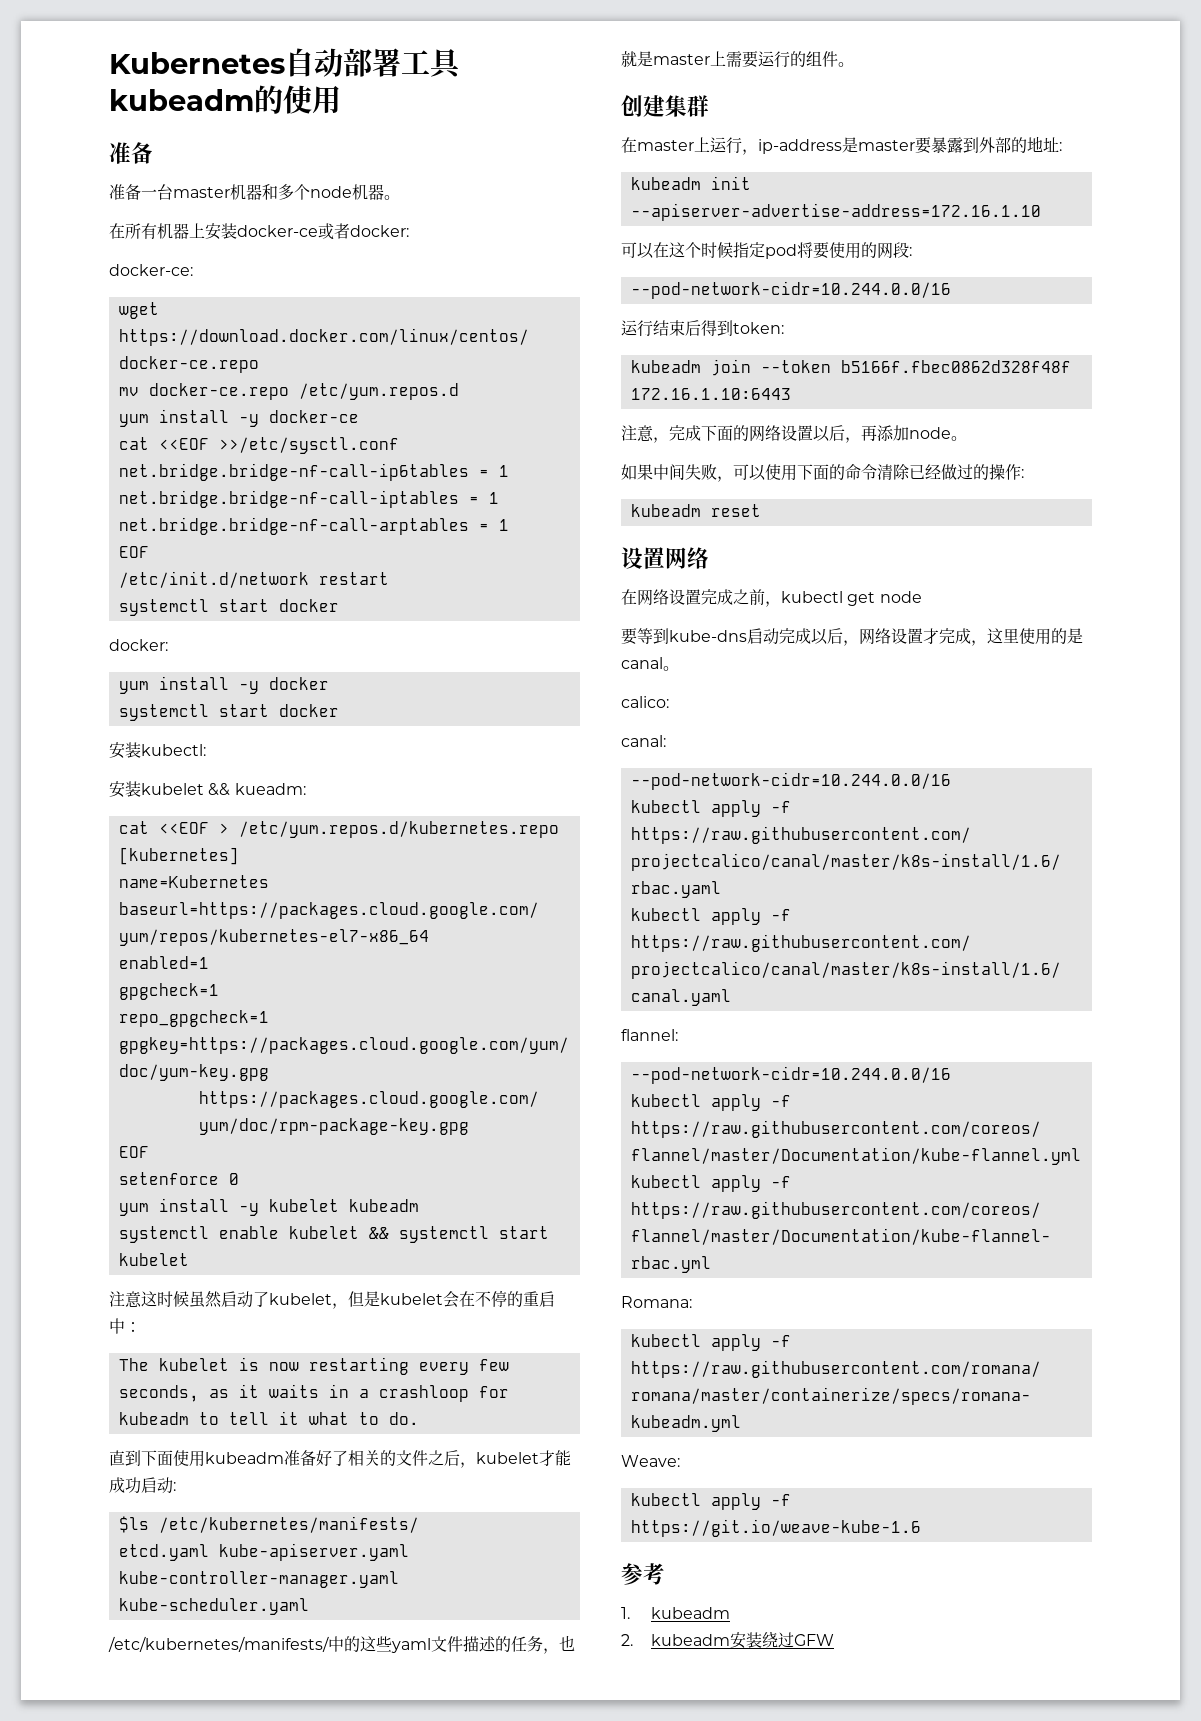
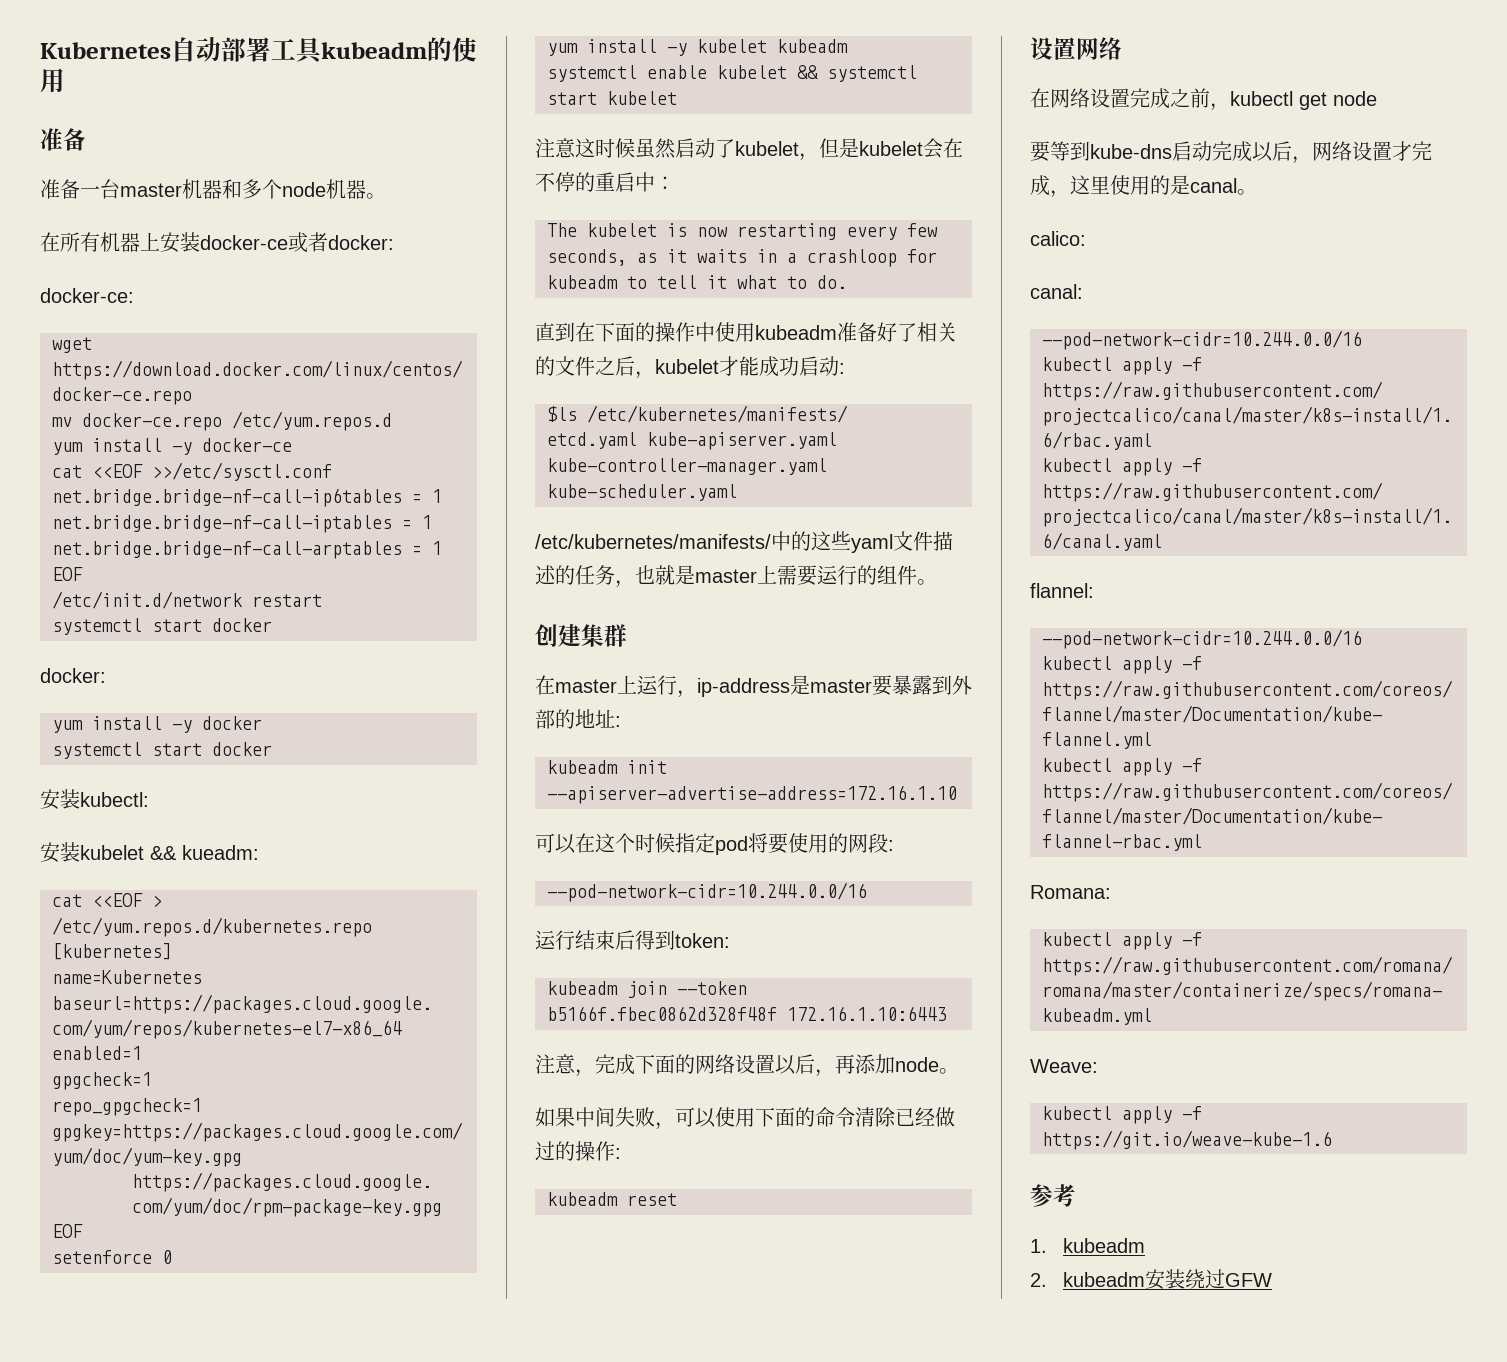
[141,1450,173,1466] 下面 -> [575,322,715,342] 在下面的操作中

